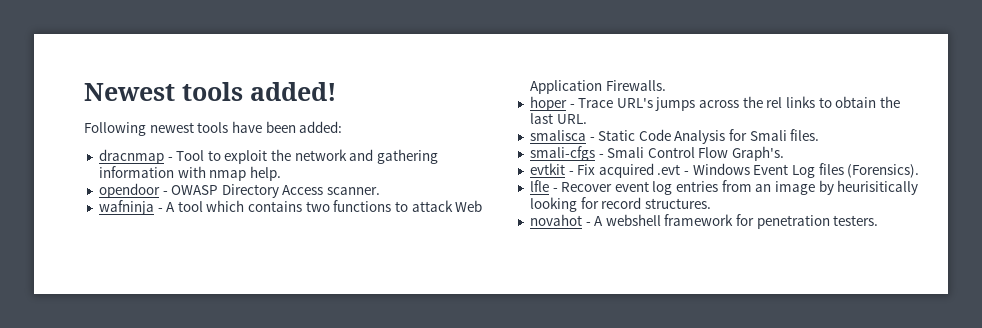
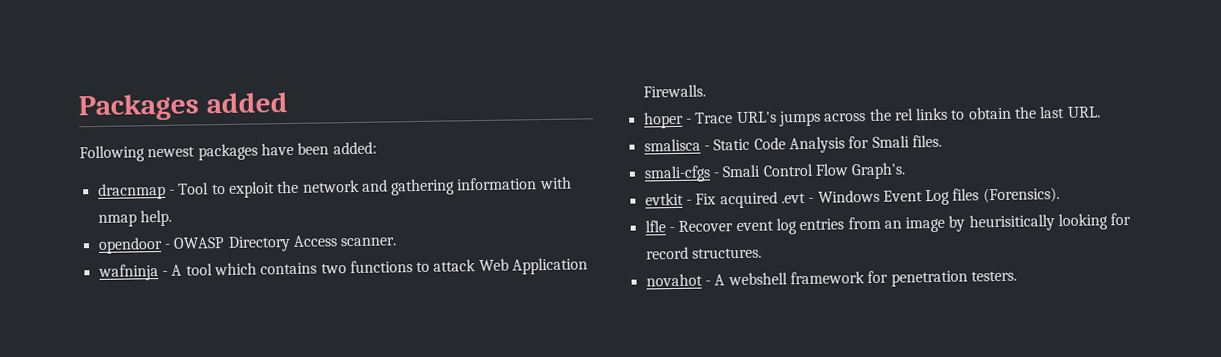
[84,82,337,101] Newest tools added! -> [78,92,288,122] Packages added
[197,122,229,133] tools -> [197,143,258,161] packages

